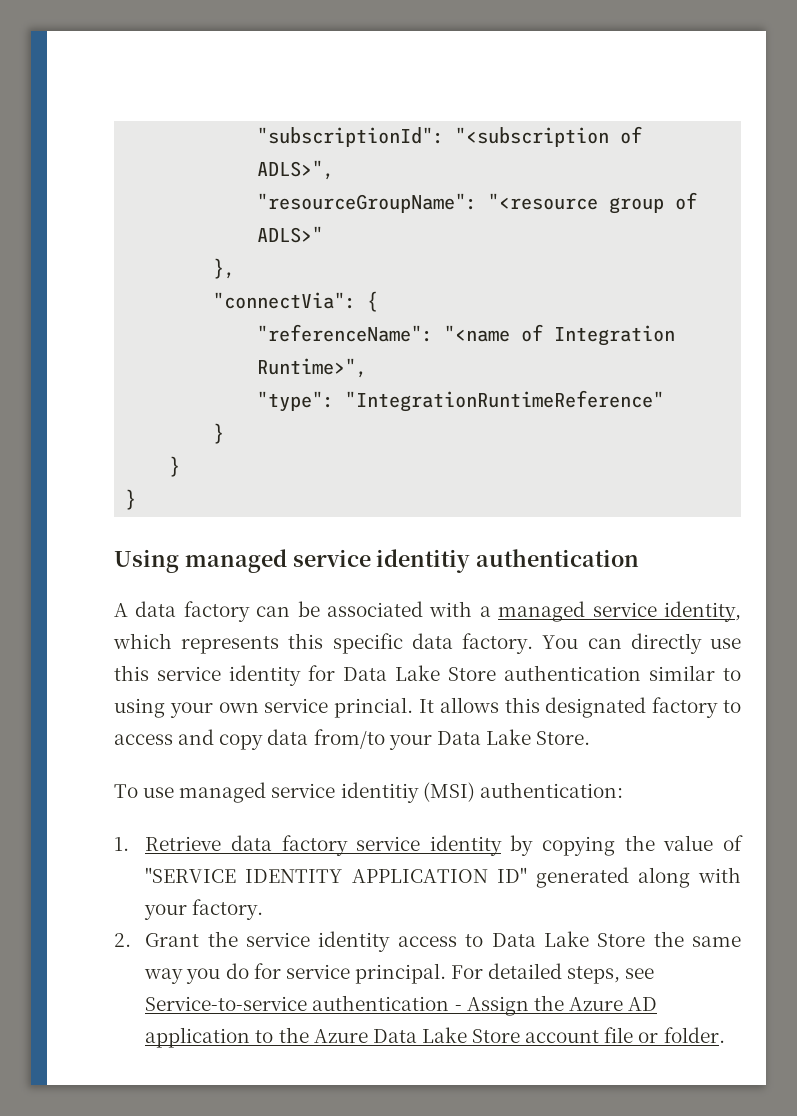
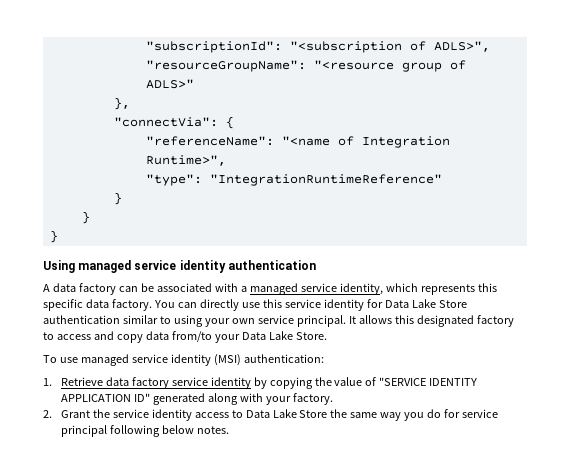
[376,549,471,573] identitiy -> [179,260,226,273] identity
[334,697,414,718] princial. -> [296,315,346,327] principal.
[340,782,419,803] identitiy -> [170,354,211,366] identity
[354,963,655,984] [145,995,658,1016] [145,1027,725,1048] principal. For detailed steps, see Service-to-service authentication - Assign the Azure AD application to the Azure Data Lake Store account file or folder. -> [60,425,229,437] principal following below notes.

